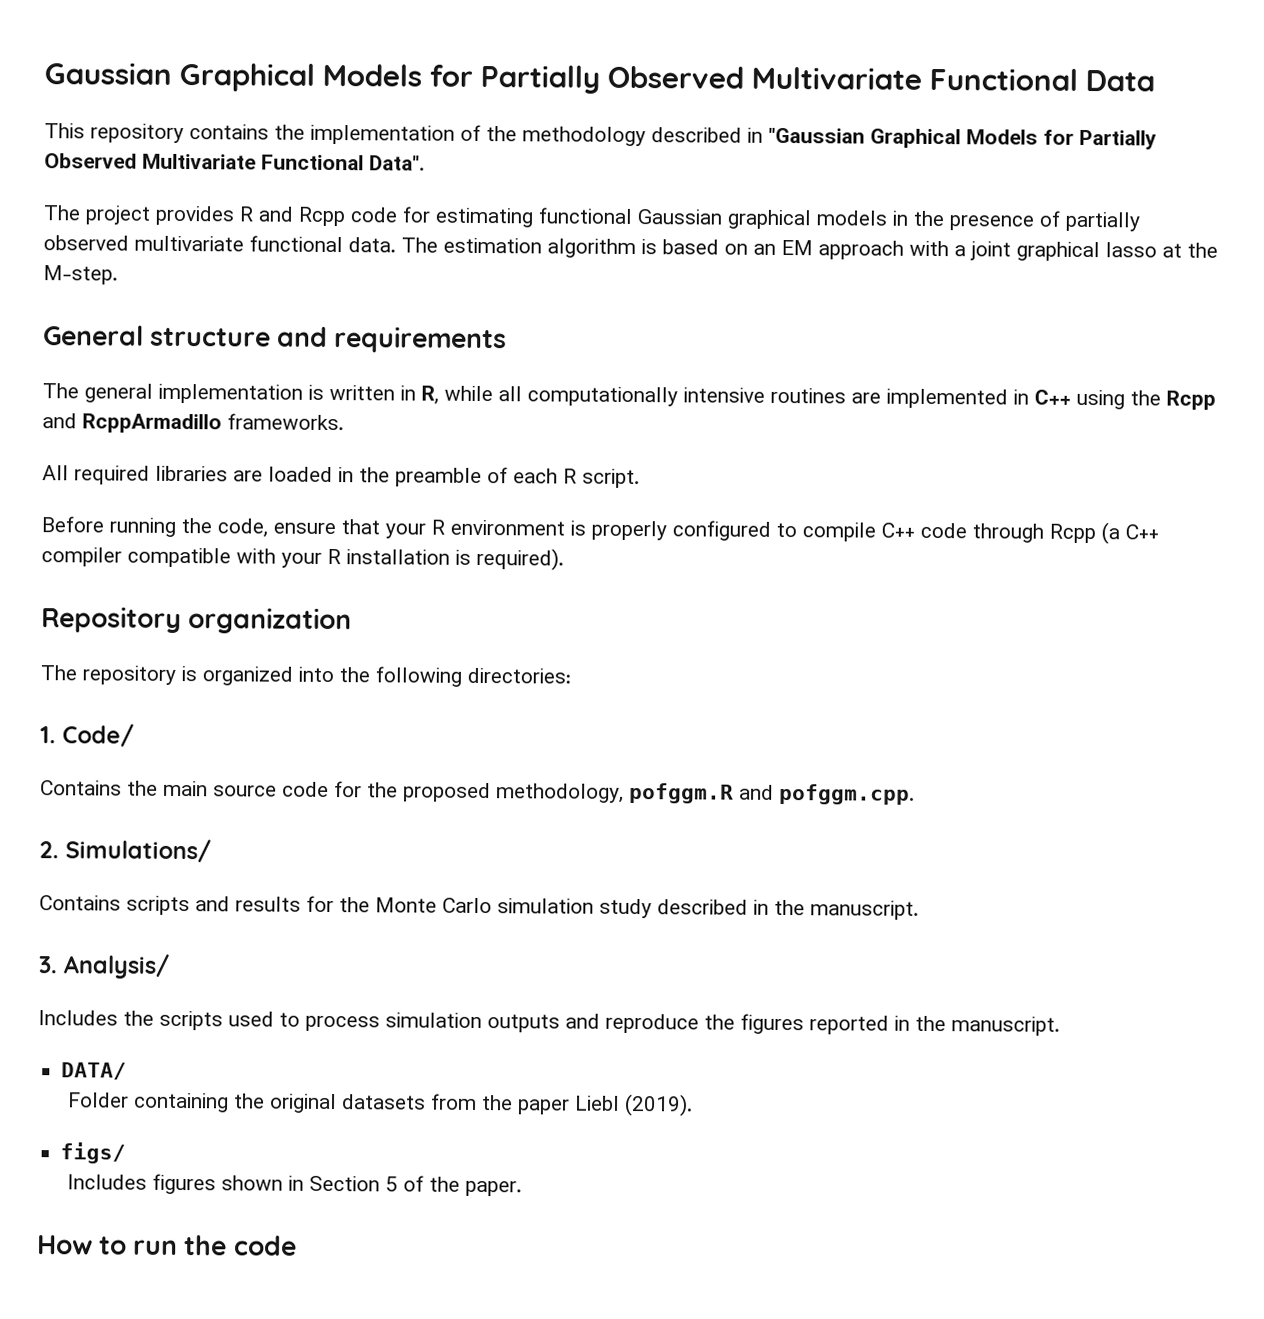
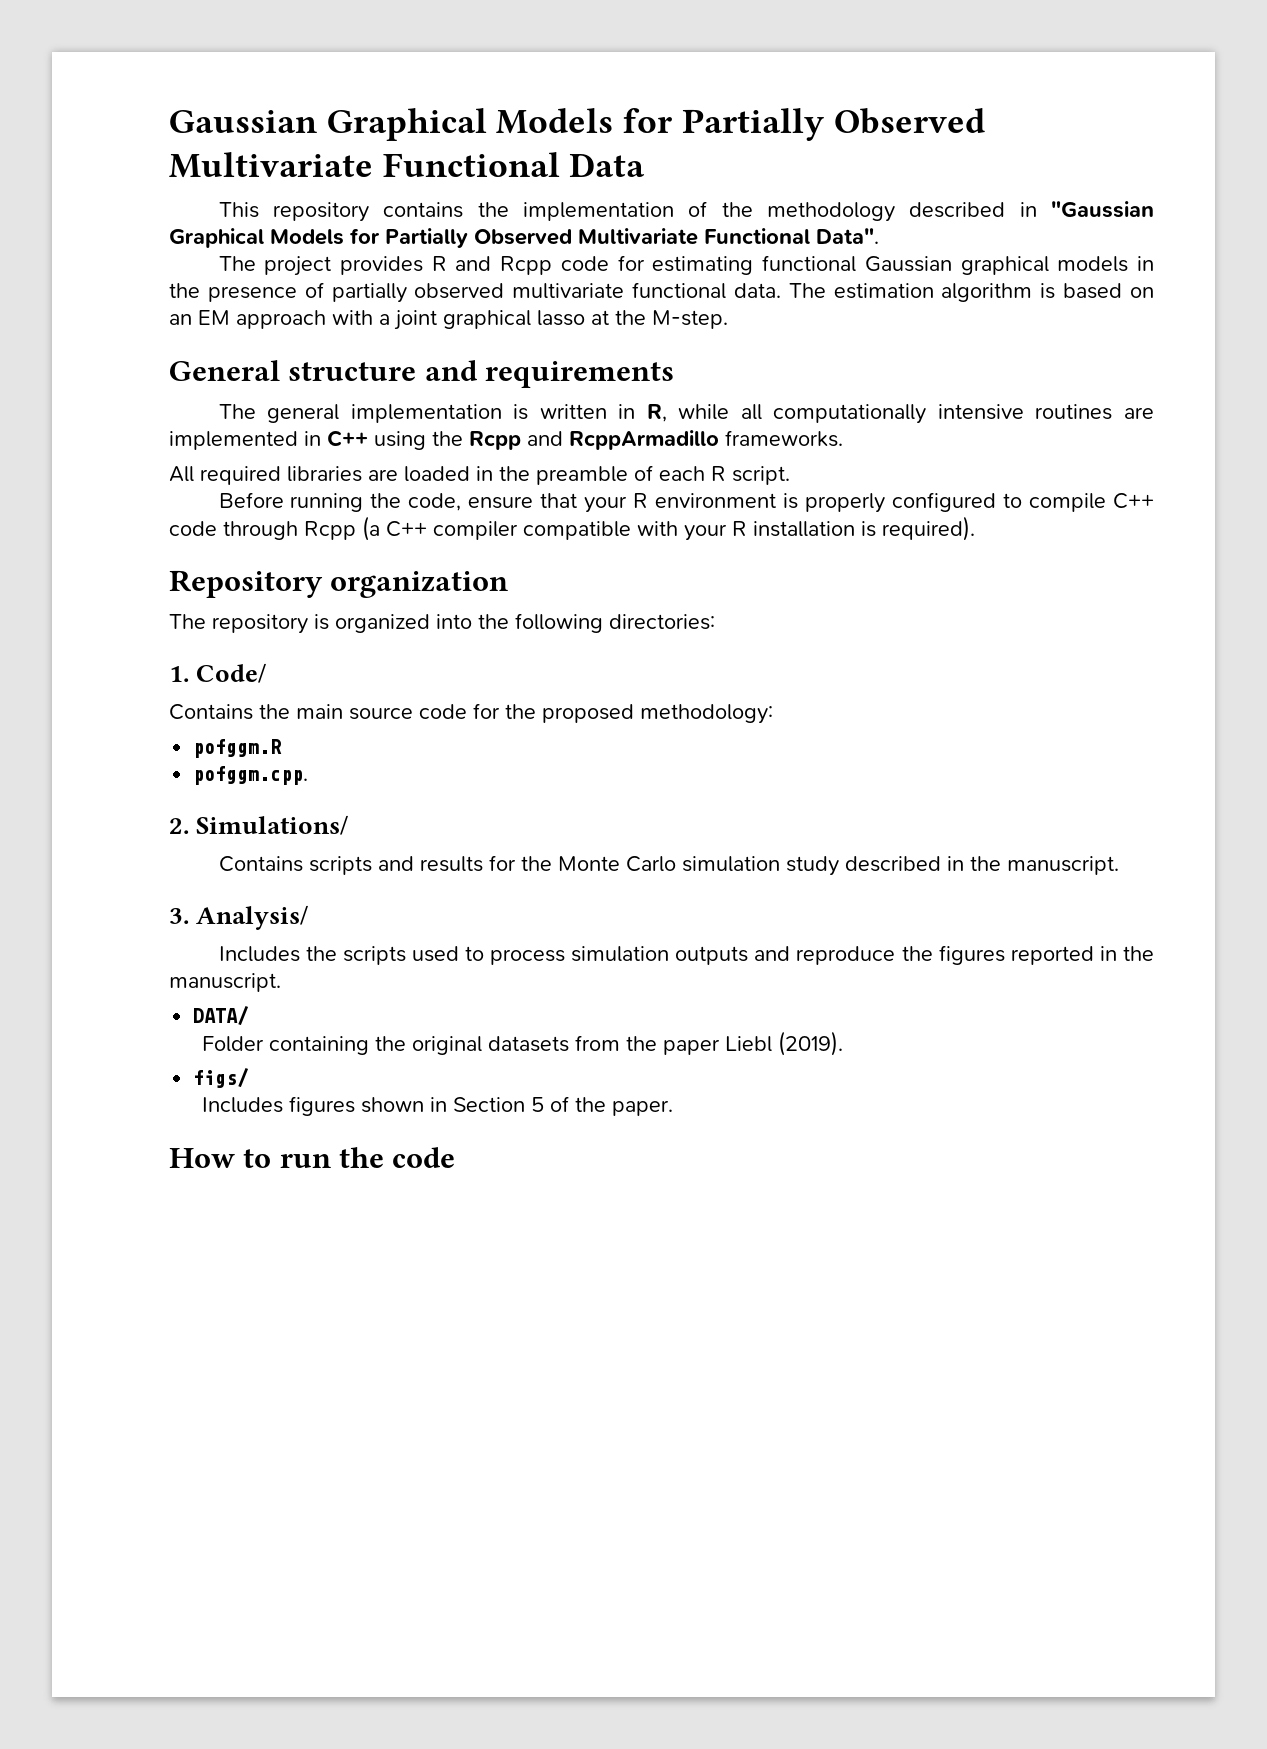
[496,783,624,803] methodology, -> [640,704,773,724] methodology: //
[739,784,774,800] and -> (283, 748) //

